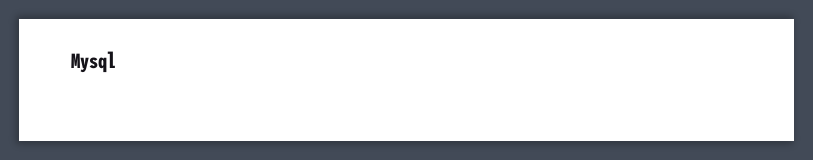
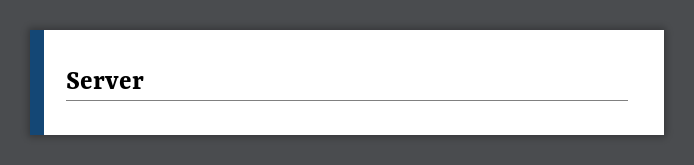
[71,51,116,73] Mysql -> [66,72,144,89] Server

